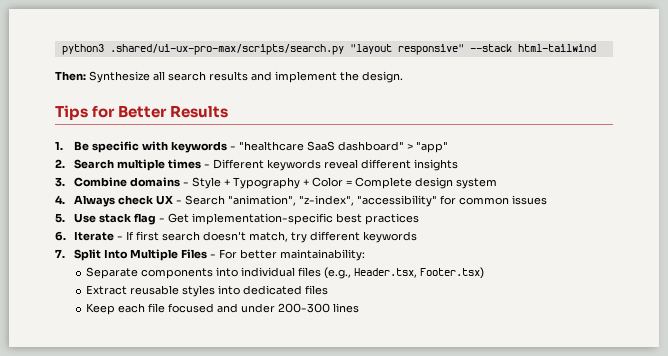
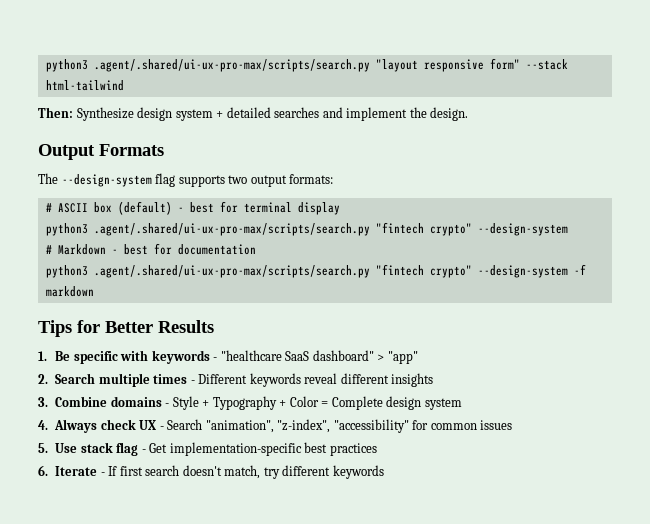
[61,44,464,55] python3 .shared/ui-ux-pro-max/scripts/search.py "layout responsive" -> [45,58,520,72] python3 .agent/.shared/ui-ux-pro-max/scripts/search.py "layout responsive form"
[153,71,248,81] all search results -> [137,107,320,121] design system + detailed searches
(403, 77) none -> [38,144,164,160] [38,173,334,187] [45,201,340,215] [45,222,568,236] [45,243,256,255] [45,264,586,278] [45,286,94,297] // Output Formats // The --design-system flag supports two output formats: // # ASCII box (default) - best for terminal display // python3 .agent/.shared/ui-ux-pro-max/scripts/search.py "fintech crypto" --design-system // # Markdown - best for documentation // python3 .agent/.shared/ui-ux-pro-max/scripts/search.py "fintech crypto" --design-system -f markdown
[55,249,365,261] [85,267,484,279] [85,285,328,297] [85,303,359,315] // 7. Split Into Multiple Files - For better maintainability: // Separate components into individual files (e.g., Header.tsx, Footer.tsx) // Extract reusable styles into dedicated files // Keep each file focused and under 200-300 lines -> (384, 472) none

